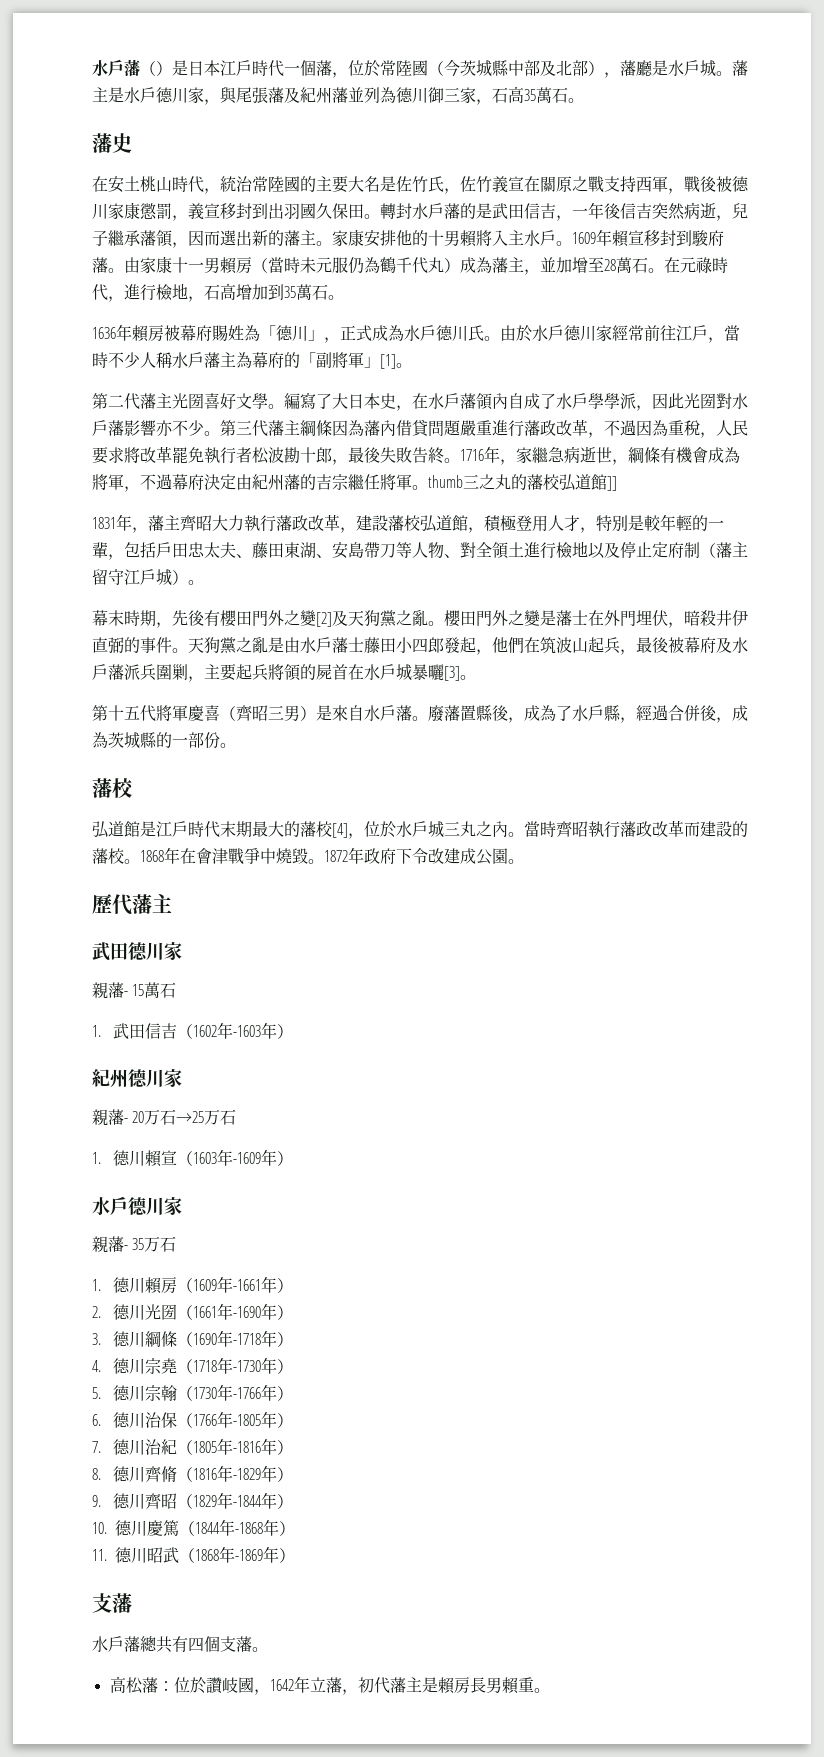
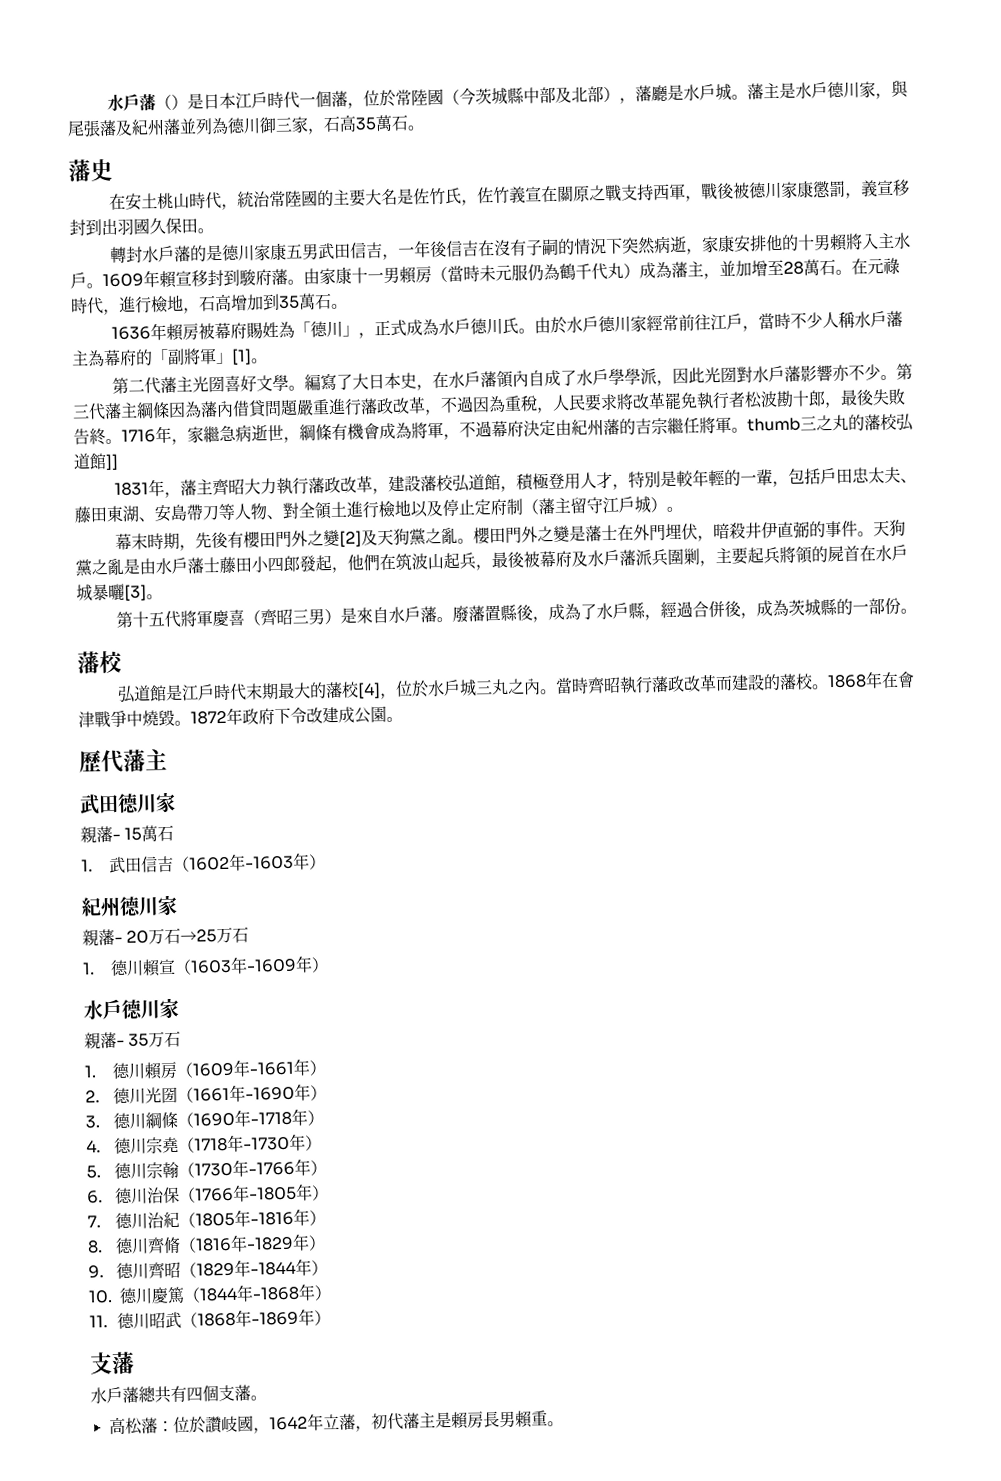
(380, 216) none -> (214, 231) //
(492, 211) none -> [222,242,320,262] 德川家康五男
[652,202,748,221] [92,230,332,248] 突然病逝，兒子繼承藩領，因而選出新的藩主。 -> [478,235,704,257] 在沒有子嗣的情況下突然病逝，

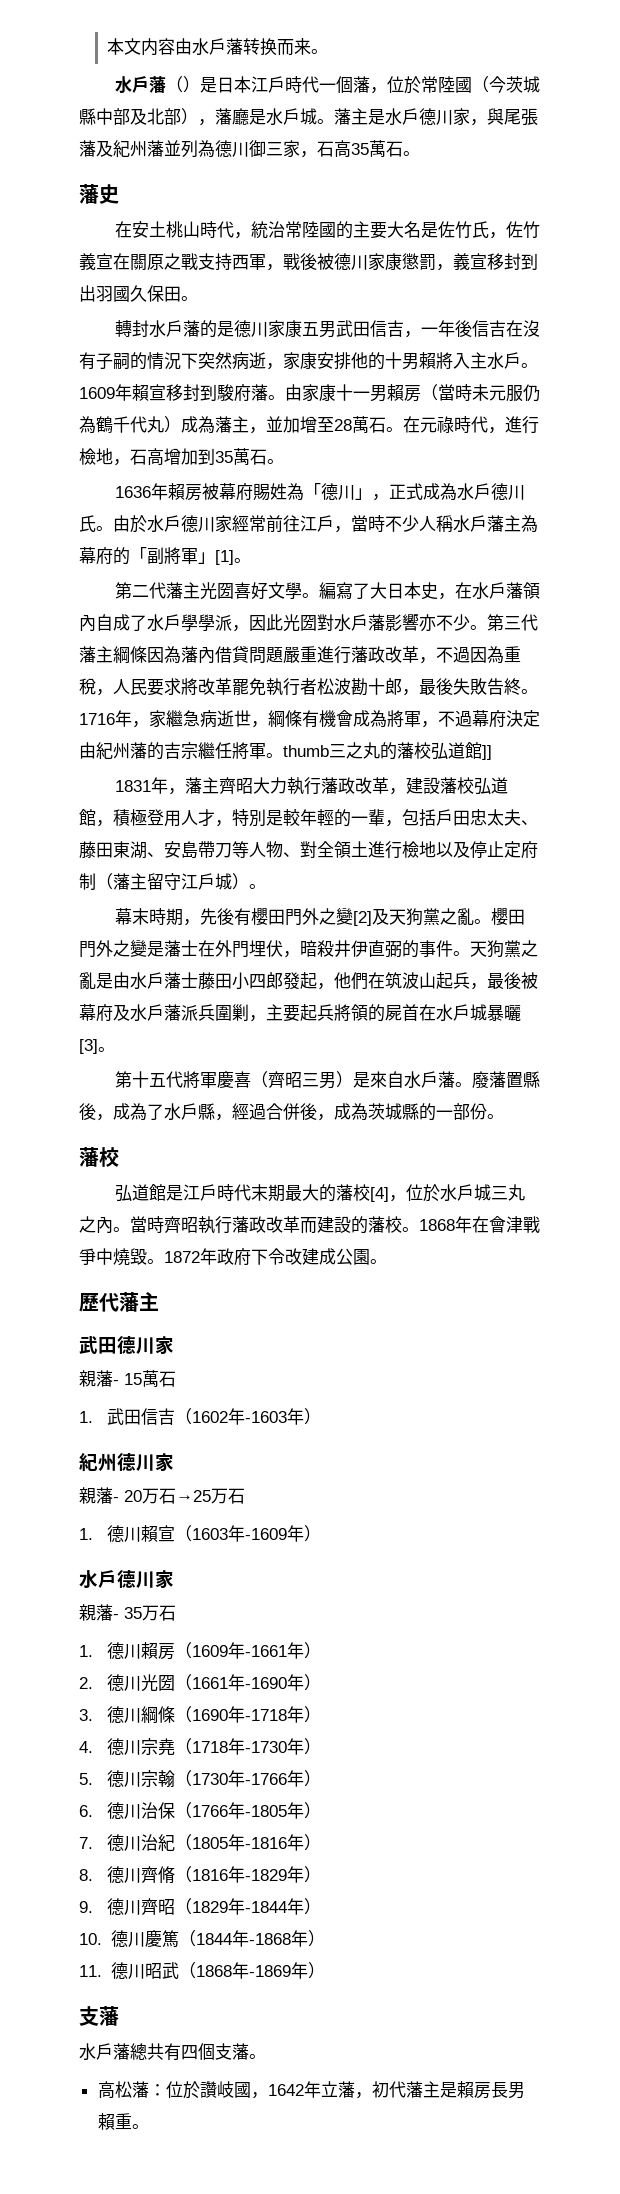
(107, 102) none -> [107,38,329,56] 本文内容由水戶藩转换而来。 //

